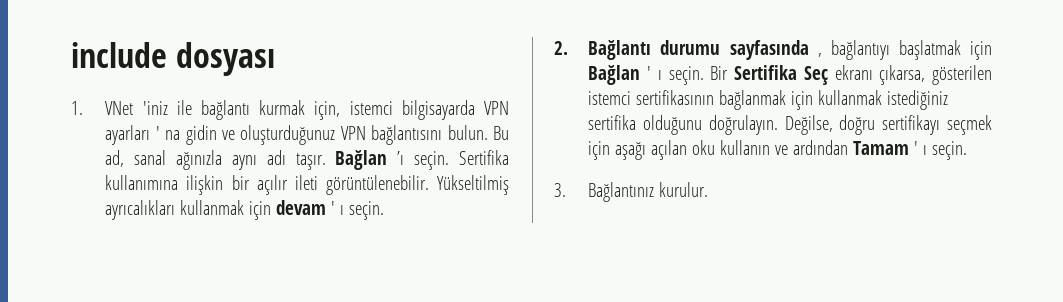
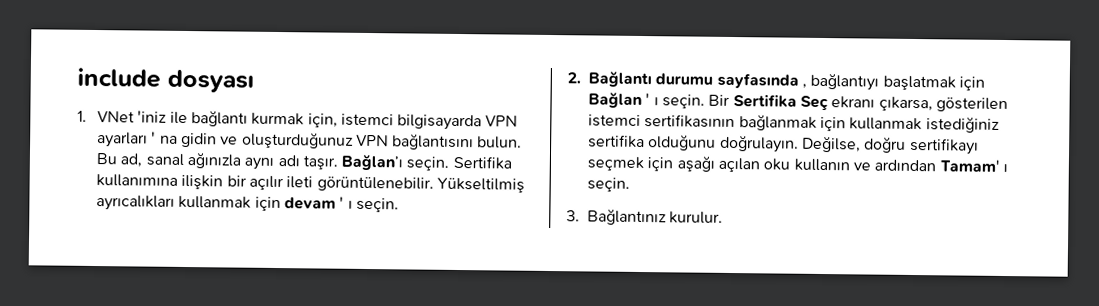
[335,150,405,170] Bağlan ’ı -> [341,154,404,171] Bağlan’ı
[853,141,919,155] Tamam ' -> [939,159,1000,172] Tamam'

